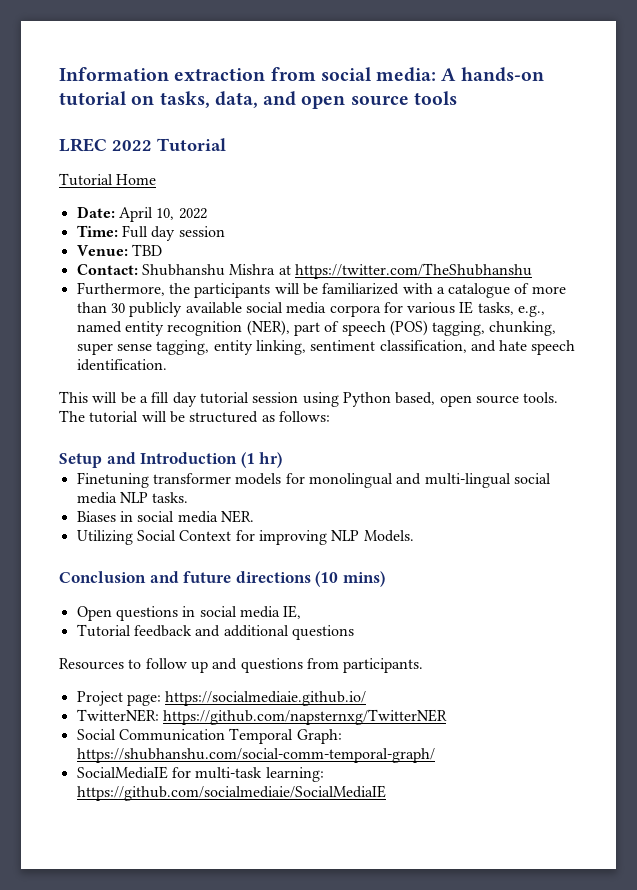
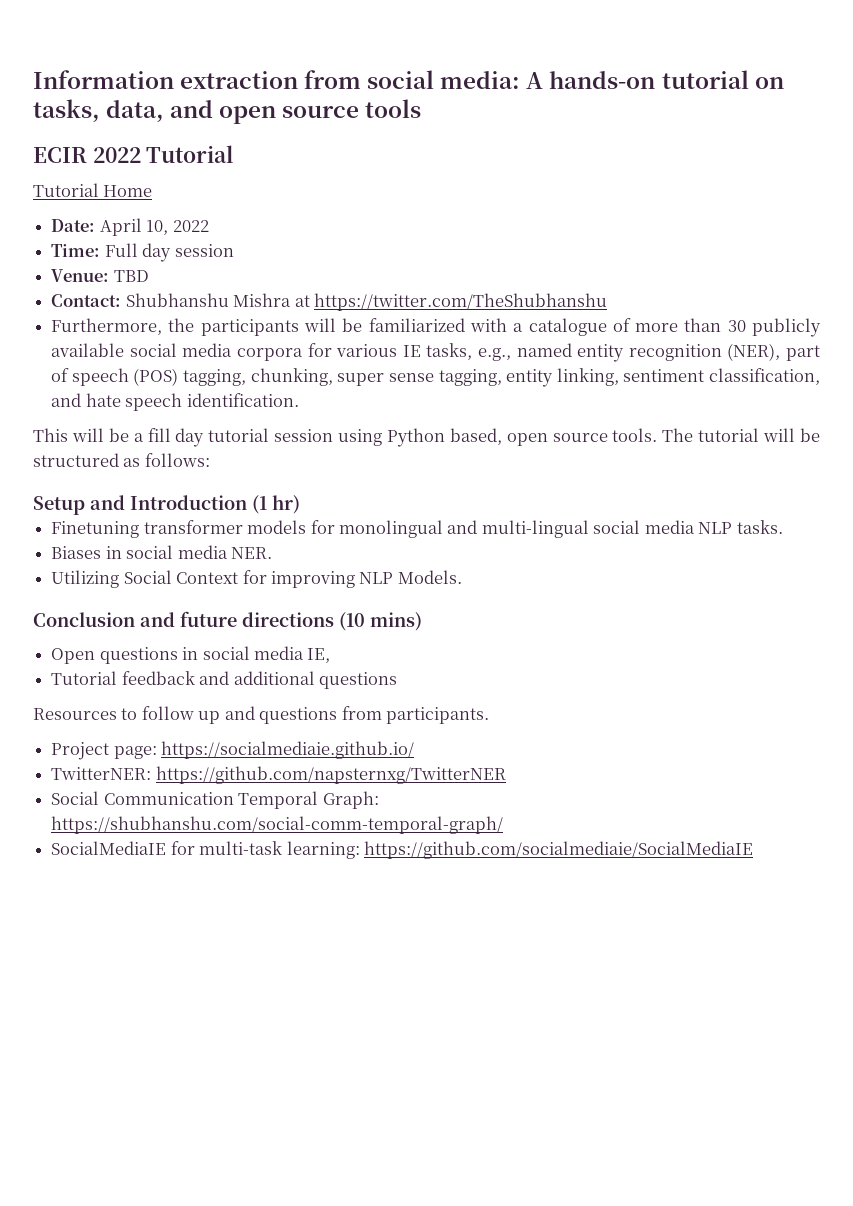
[59,138,107,152] LREC -> [33,147,87,163] ECIR

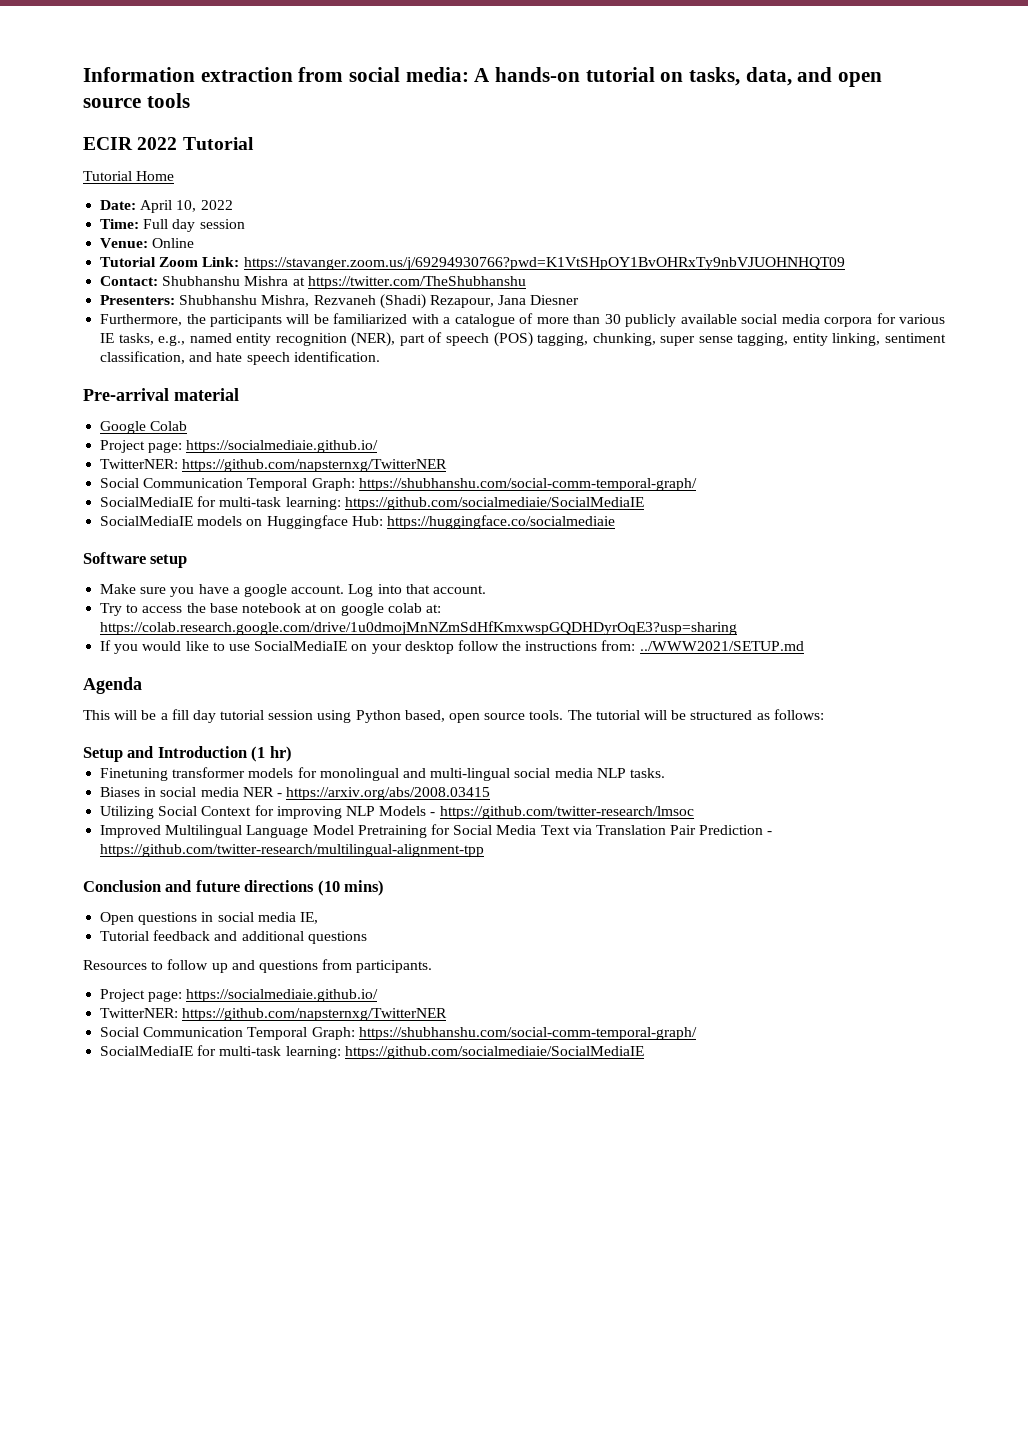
[113,270,149,282] TBD -> [152,238,195,248] [100,257,845,270] Online // Tutorial Zoom Link: https://stavanger.zoom.us/j/69294930766?pwd=K1VtSHpOY1BvOHRxTy9nbVJUOHNHQT09
(607, 302) none -> [100,294,580,309] // Presenters: Shubhanshu Mishra, Rezvaneh (Shadi) Rezapour, Jana Diesner
(299, 400) none -> [83,388,239,401] [100,421,188,434] [100,440,379,453] [100,459,448,472] [100,478,697,491] [100,496,644,510] [100,515,615,529] [83,552,188,568] [100,584,486,597] [100,603,441,616] [100,621,738,635] [100,640,804,654] [83,677,142,694] // Pre-arrival material // Google Colab // Project page: https://socialmediaie.github.io/ // TwitterNER: https://github.com/napsternxg/TwitterNER // Social Communication Temporal Graph: https://shubhanshu.com/social-comm-temporal-graph/ // SocialMediaIE for multi-task learning: https://github.com/socialmediaie/SocialMediaIE // SocialMediaIE models on Huggingface Hub: https://huggingface.co/socialmediaie // Software setup // Make sure you have a google account. Log into that account. // Try to access the base notebook at on google colab at: https://colab.research.google.com/drive/1u0dmojMnNZmSdHfKmxwspGQDHDyrOqE3?usp=sharing // If you would like to use SocialMediaIE on your desktop follow the instructions from: ../WWW2021/SETUP.md // Agenda
[230,547,272,559] NER. -> [242,787,491,800] NER - https://arxiv.org/abs/2008.03415
[397,570,462,584] Models. -> [379,806,694,819] [100,824,773,838] [100,844,485,857] Models - https://github.com/twitter-research/lmsoc // Improved Multilingual Language Model Pretraining for Social Media Text via Translation Pair Prediction - https://github.com/twitter-research/multilingual-alignment-tpp

